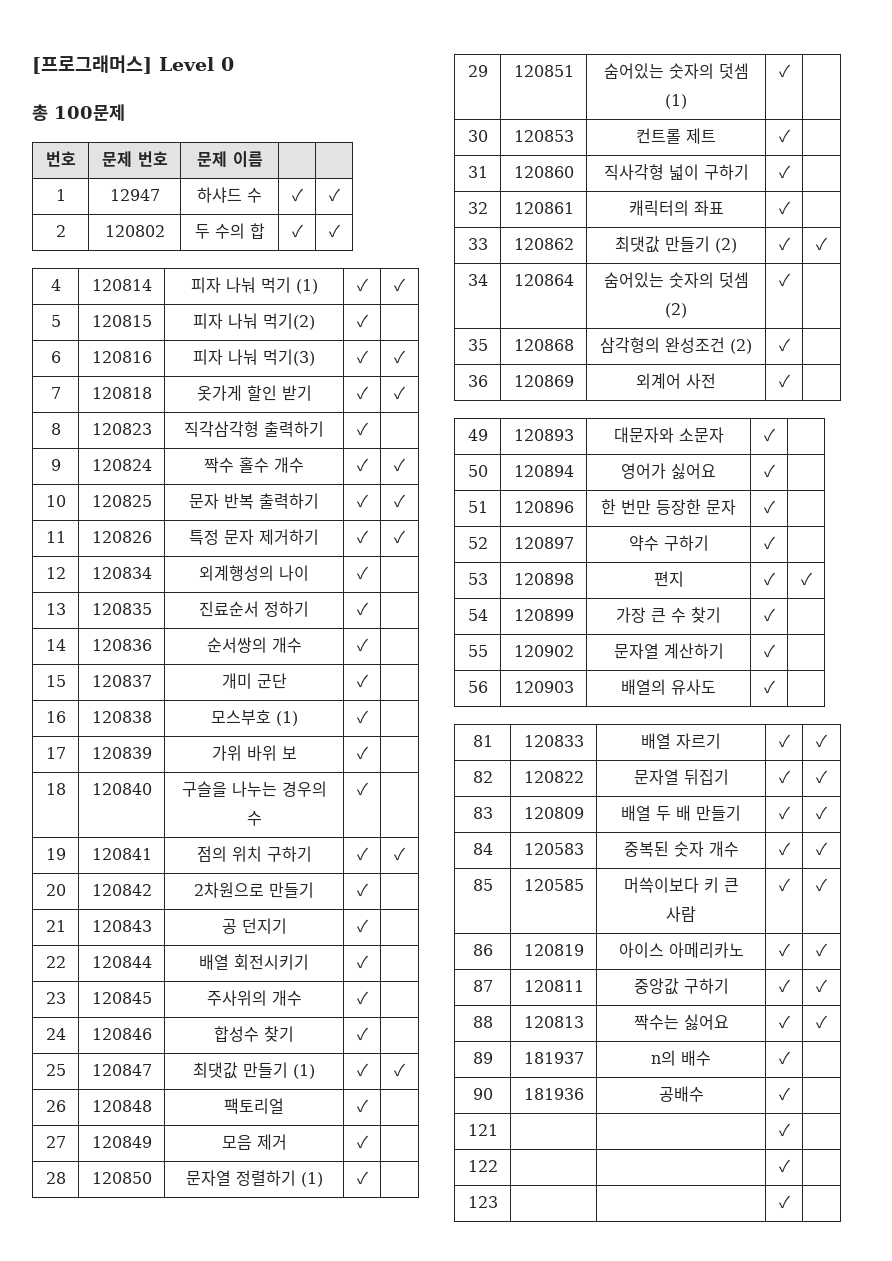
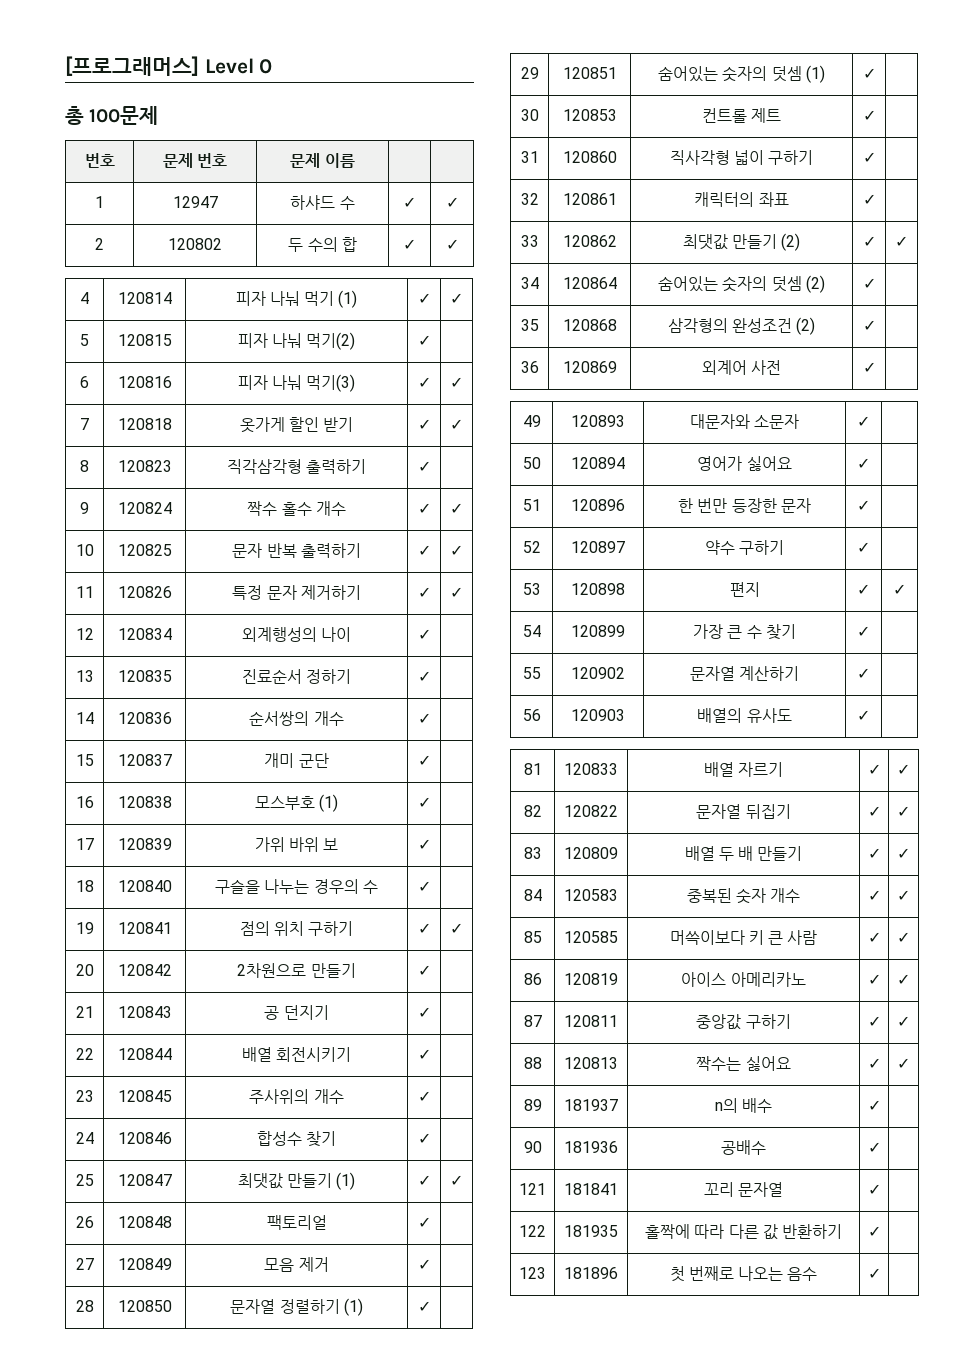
(498, 1130) | -> [564,1183,618,1195] [703,1182,784,1197] 181841 | 꼬리 문자열
[778,1159,790,1173] [467,1196,498,1208] | | ✓ | // 123 | | -> [564,1225,618,1237] [644,1224,843,1240] [867,1226,881,1237] [519,1267,546,1279] [564,1267,618,1279] [669,1266,818,1282] 181935 | 홀짝에 따라 다른 값 반환하기 | ✓ | // 123 | 181896 | 첫 번째로 나오는 음수

